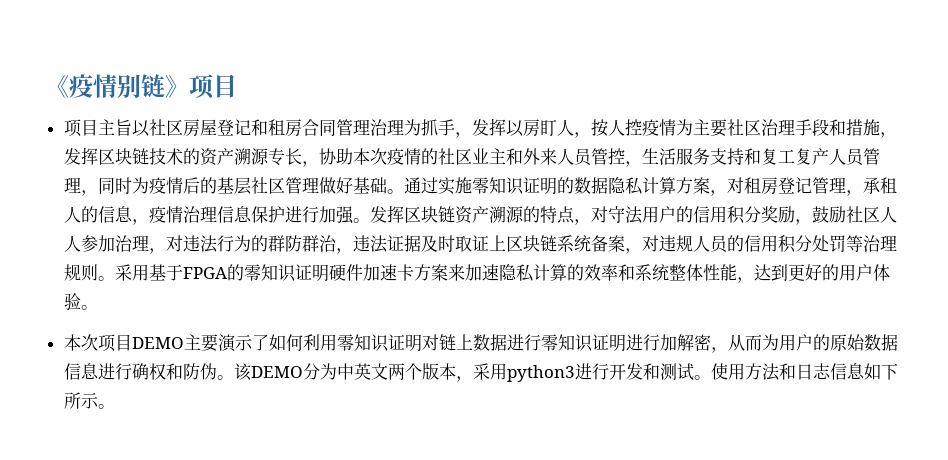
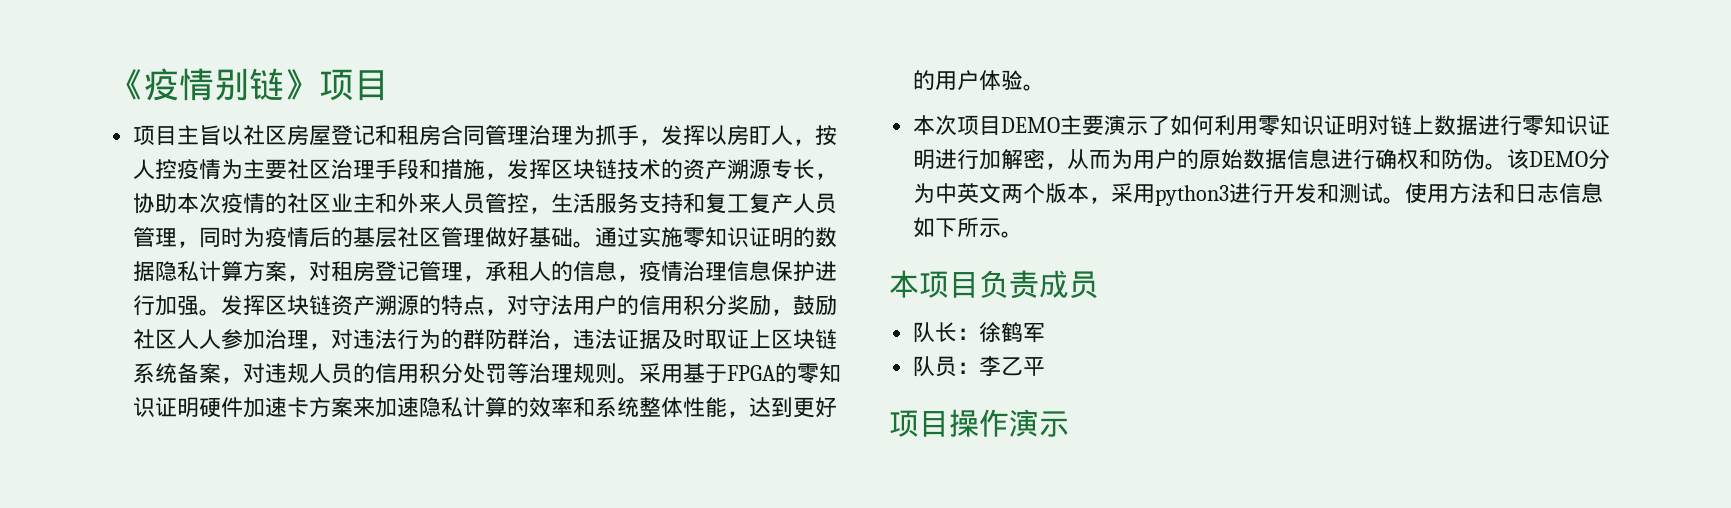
(115, 406) none -> [889,270,1099,299] [913,322,1046,343] [913,356,1046,377] [889,409,1069,437] // 本项目负责成员 // 队长：徐鹤军 // 队员：李乙平 // 项目操作演示

